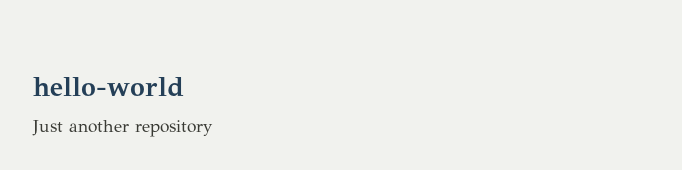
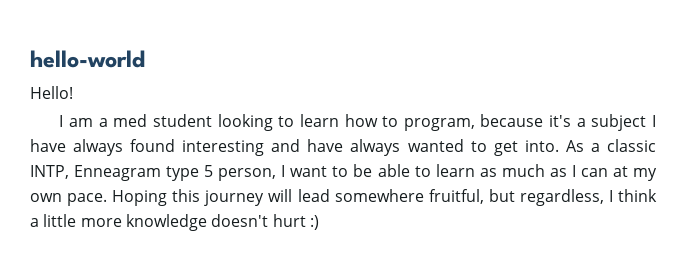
[32,120,213,137] Just another repository -> [30,86,73,99] [59,114,657,131] [30,139,657,156] [30,164,657,181] [30,189,657,206] [30,214,319,231] Hello! // I am a med student looking to learn how to program, because it's a subject I have always found interesting and have always wanted to get into. As a classic INTP, Enneagram type 5 person, I want to be able to learn as much as I can at my own pace. Hoping this journey will lead somewhere fruitful, but regardless, I think a little more knowledge doesn't hurt :)

